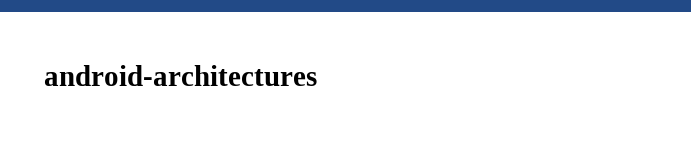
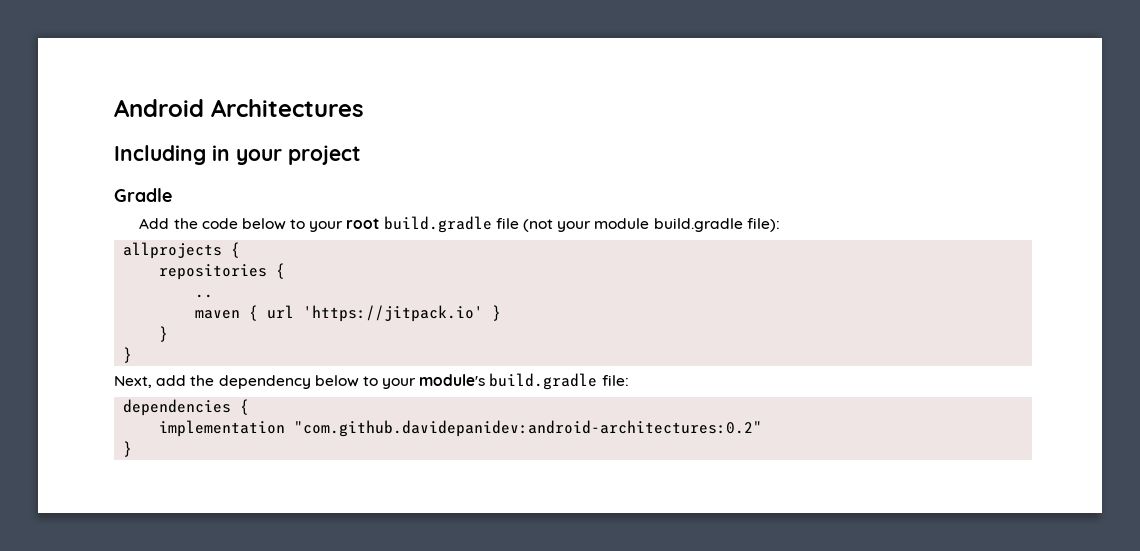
[44,65,317,86] android-architectures -> [114,99,364,117] [114,145,361,165] [114,188,172,202] [139,216,780,233] [123,242,241,259] [159,263,286,280] [195,294,214,298] [195,305,502,322] [159,326,169,342] [123,347,133,363] [114,373,629,390] [123,399,250,416] [159,420,763,437] [123,441,133,457] Android Architectures // Including in your project // Gradle // Add the code below to your root build.gradle file (not your module build.gradle file): // allprojects { // repositories { // .. // maven { url 'https://jitpack.io' } // } // } // Next, add the dependency below to your module's build.gradle file: // dependencies { // implementation "com.github.davidepanidev:android-architectures:0.2" // }

